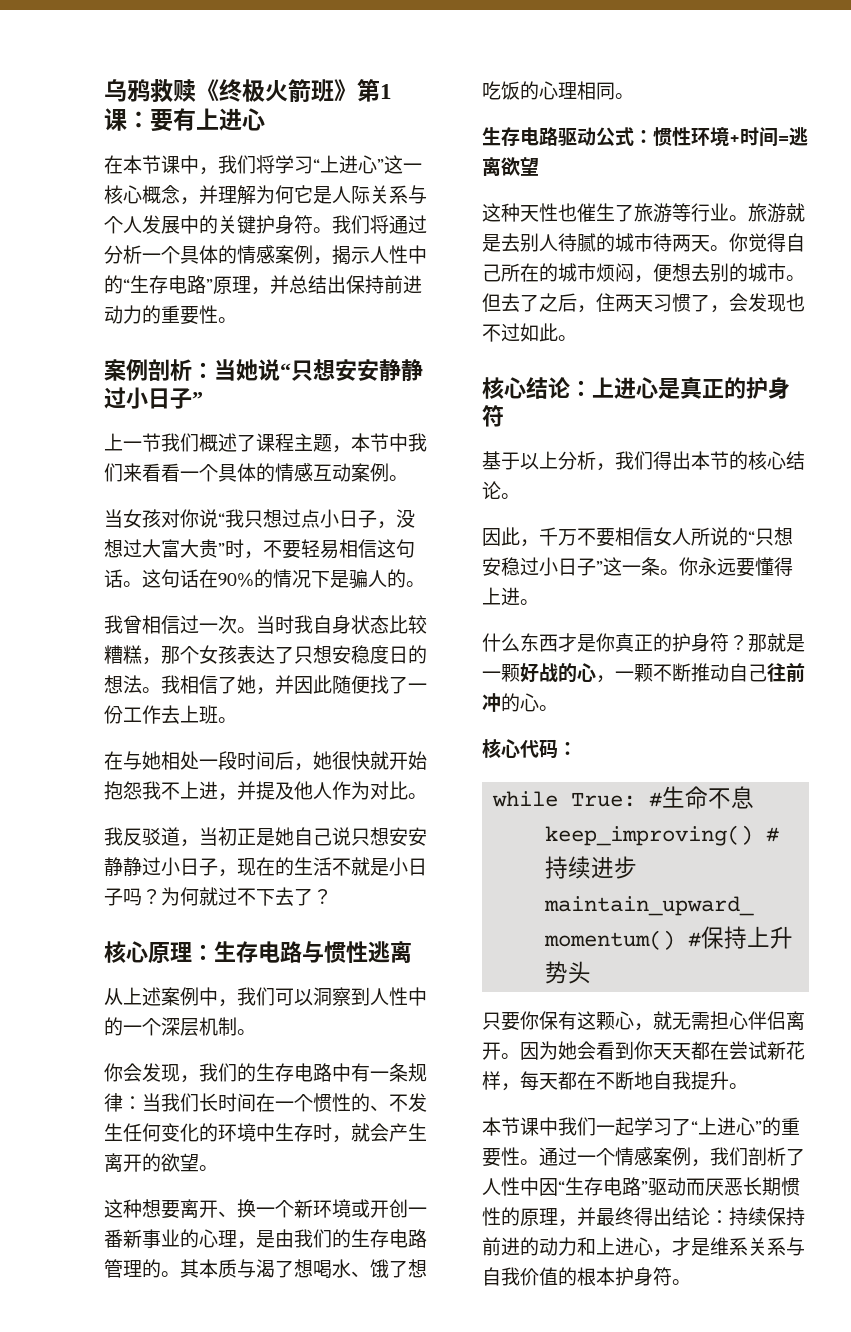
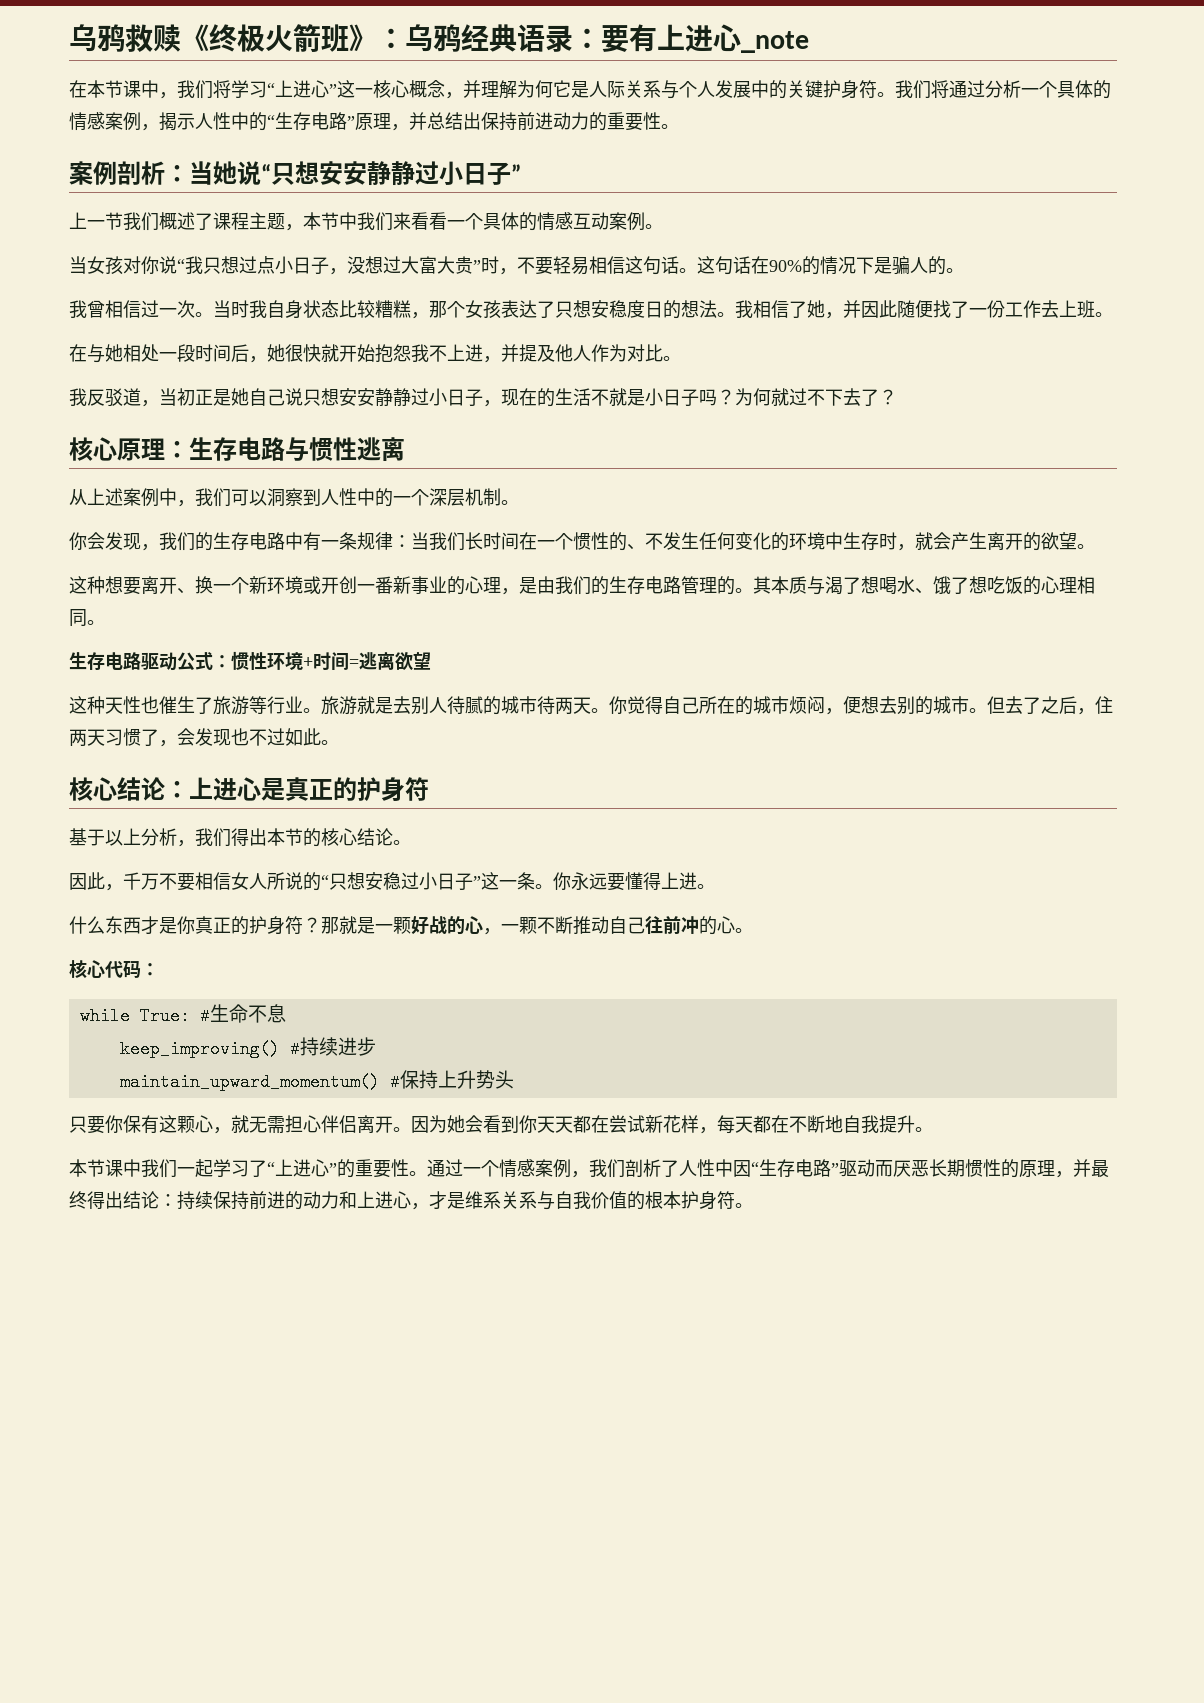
[357,79,392,102] [104,108,127,131] 第1课 -> [377,24,573,52] ：乌鸦经典语录
(265, 119) none -> [741,31,809,53] _note

